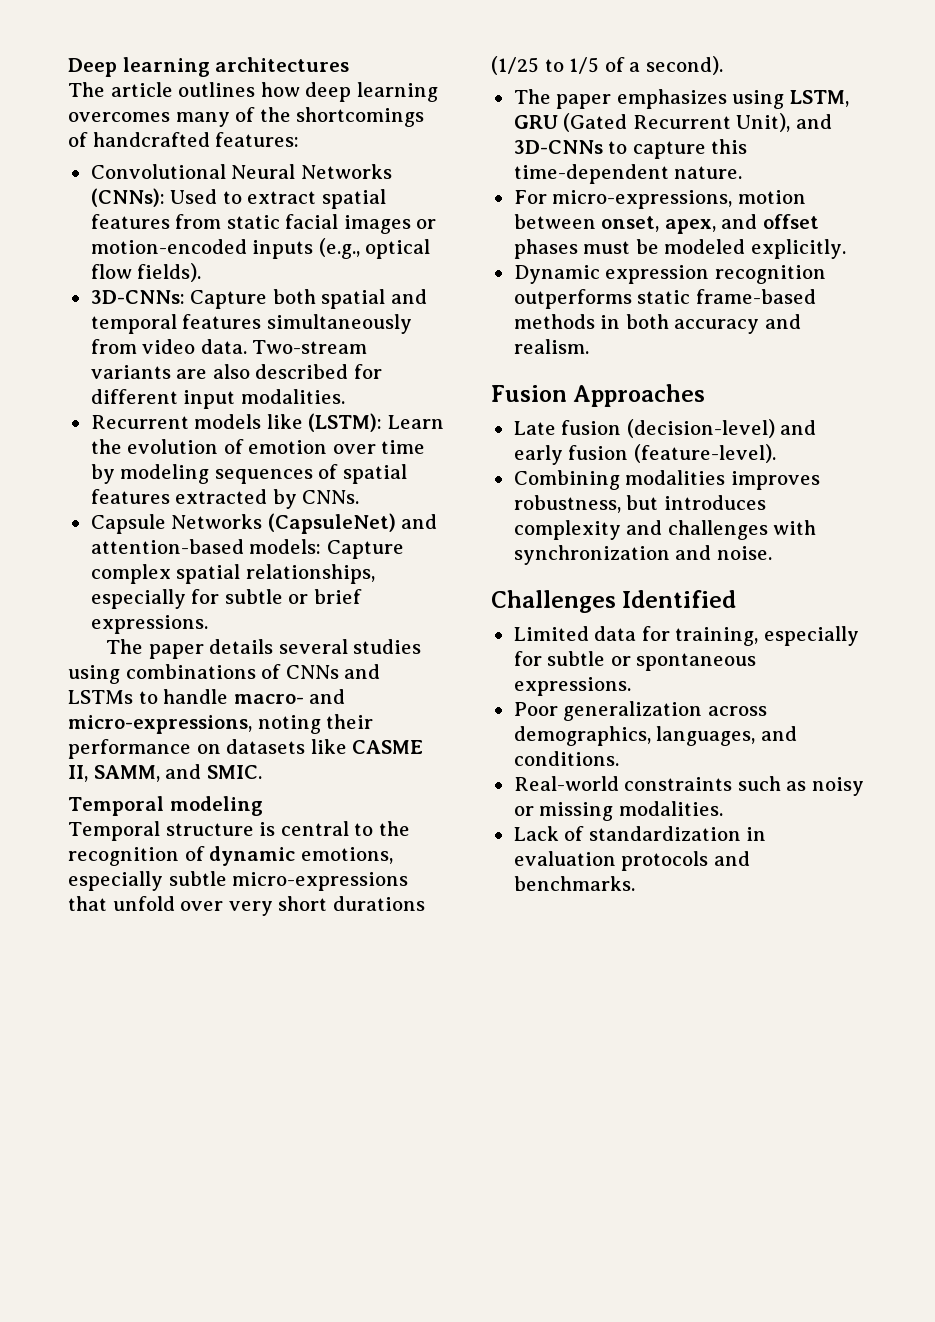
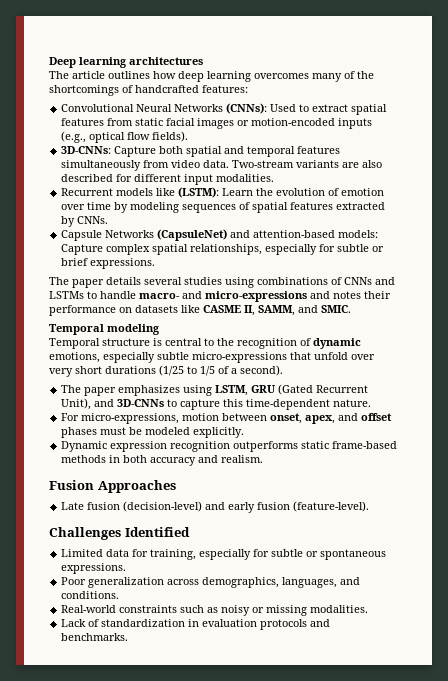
[68,715,321,734] micro-expressions, noting -> [205,291,361,302] micro-expressions and notes
[513,470,820,490] [513,495,766,513] [513,520,817,540] [513,545,772,565] // Combining modalities improves robustness, but introduces complexity and challenges with synchronization and noise. -> (370, 506) none

